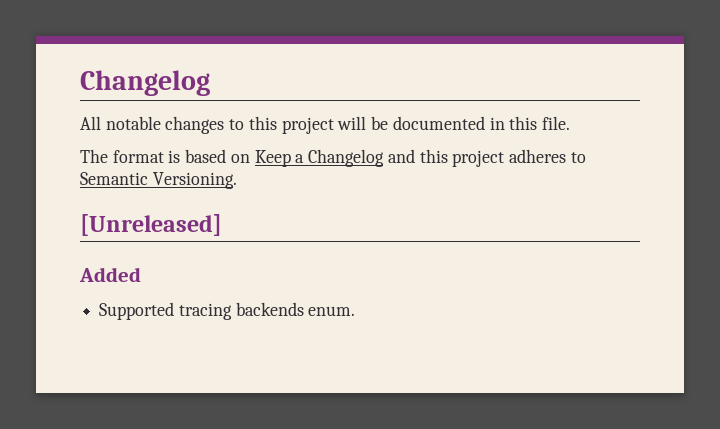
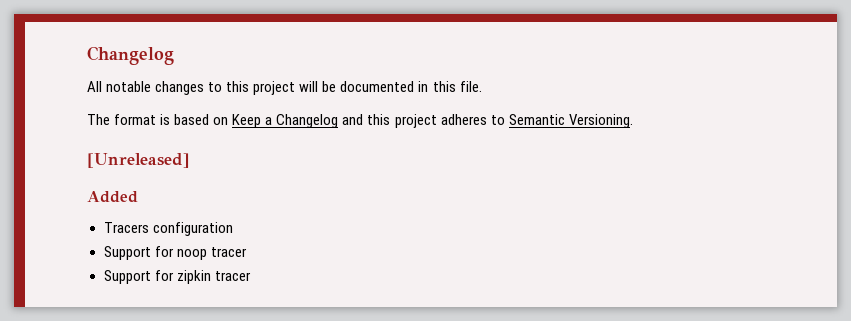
[99,302,356,320] Supported tracing backends enum. -> [103,222,233,236] [103,246,247,260] [103,270,251,284] Tracers configuration // Support for noop tracer // Support for zipkin tracer

